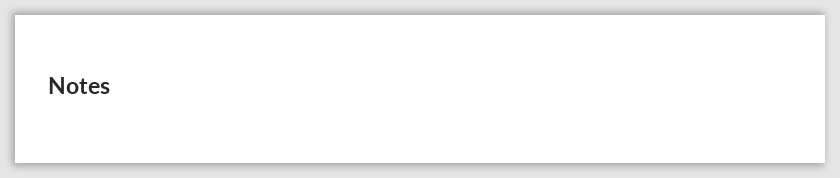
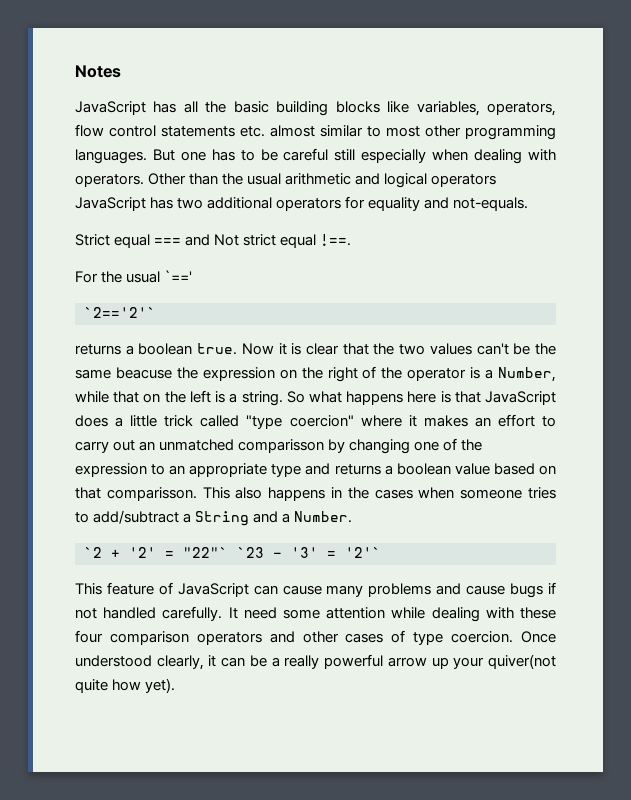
(110, 85) none -> [75,101,556,116] [75,124,556,140] [75,148,557,164] [75,173,497,188] [75,196,529,211] [75,234,352,248] [75,270,193,283] [84,307,156,318] [75,343,557,355] [75,366,557,382] [75,390,557,406] [75,414,556,429] [75,438,483,454] [75,463,556,477] [75,487,556,501] [75,510,353,526] [84,547,381,558] [75,582,557,598] [75,606,556,622] [75,630,557,645] [75,654,556,670] [75,678,176,693] // JavaScript has all the basic building blocks like variables, operators, flow control statements etc. almost similar to most other programming languages. But one has to be careful still especially when dealing with operators. Other than the usual arithmetic and logical operators JavaScript has two additional operators for equality and not-equals. // Strict equal === and Not strict equal !==. // For the usual `==' // `2=='2'` // returns a boolean true. Now it is clear that the two values can't be the same beacuse the expression on the right of the operator is a Number, while that on the left is a string. So what happens here is that JavaScript does a little trick called "type coercion" where it makes an effort to carry out an unmatched comparisson by changing one of the expression to an appropriate type and returns a boolean value based on that comparisson. This also happens in the cases when someone tries to add/subtract a String and a Number. // `2 + '2' = "22"` `23 - '3' = '2'` // This feature of JavaScript can cause many problems and cause bugs if not handled carefully. It need some attention while dealing with these four comparison operators and other cases of type coercion. Once understood clearly, it can be a really powerful arrow up your quiver(not quite how yet).

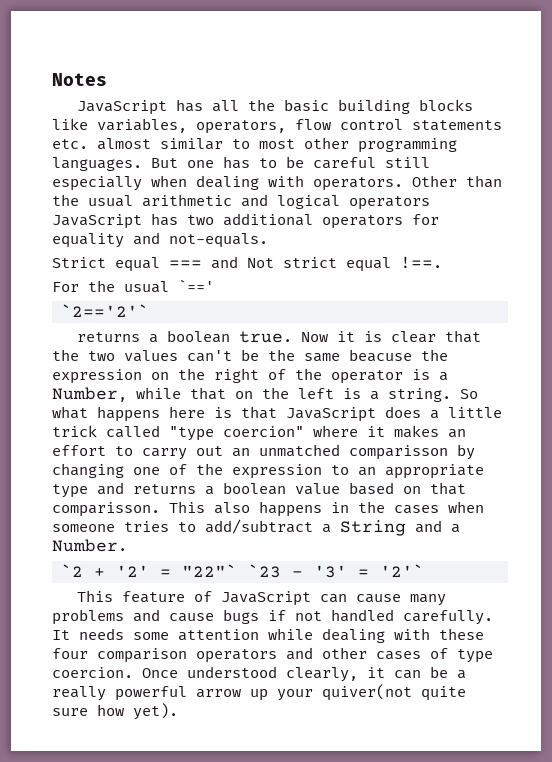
[243,607,277,619] need -> [79,628,124,640] needs
(108, 686) none -> [52,708,88,716] sure

